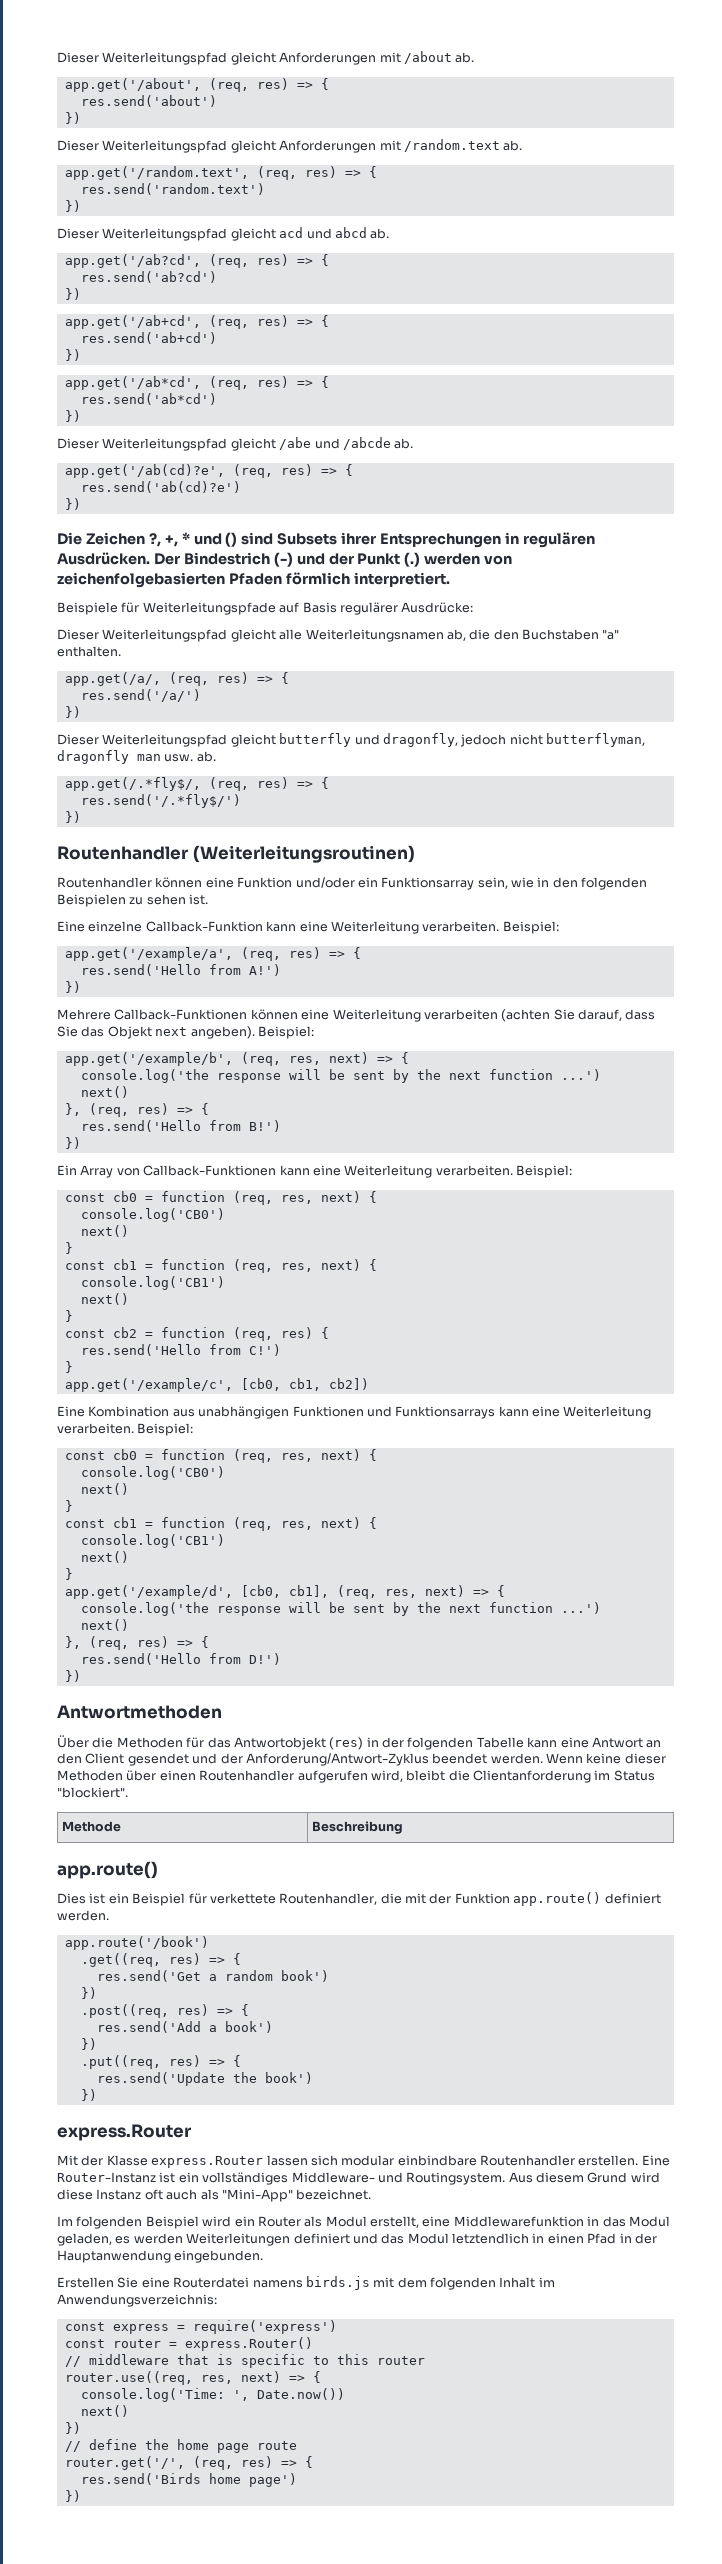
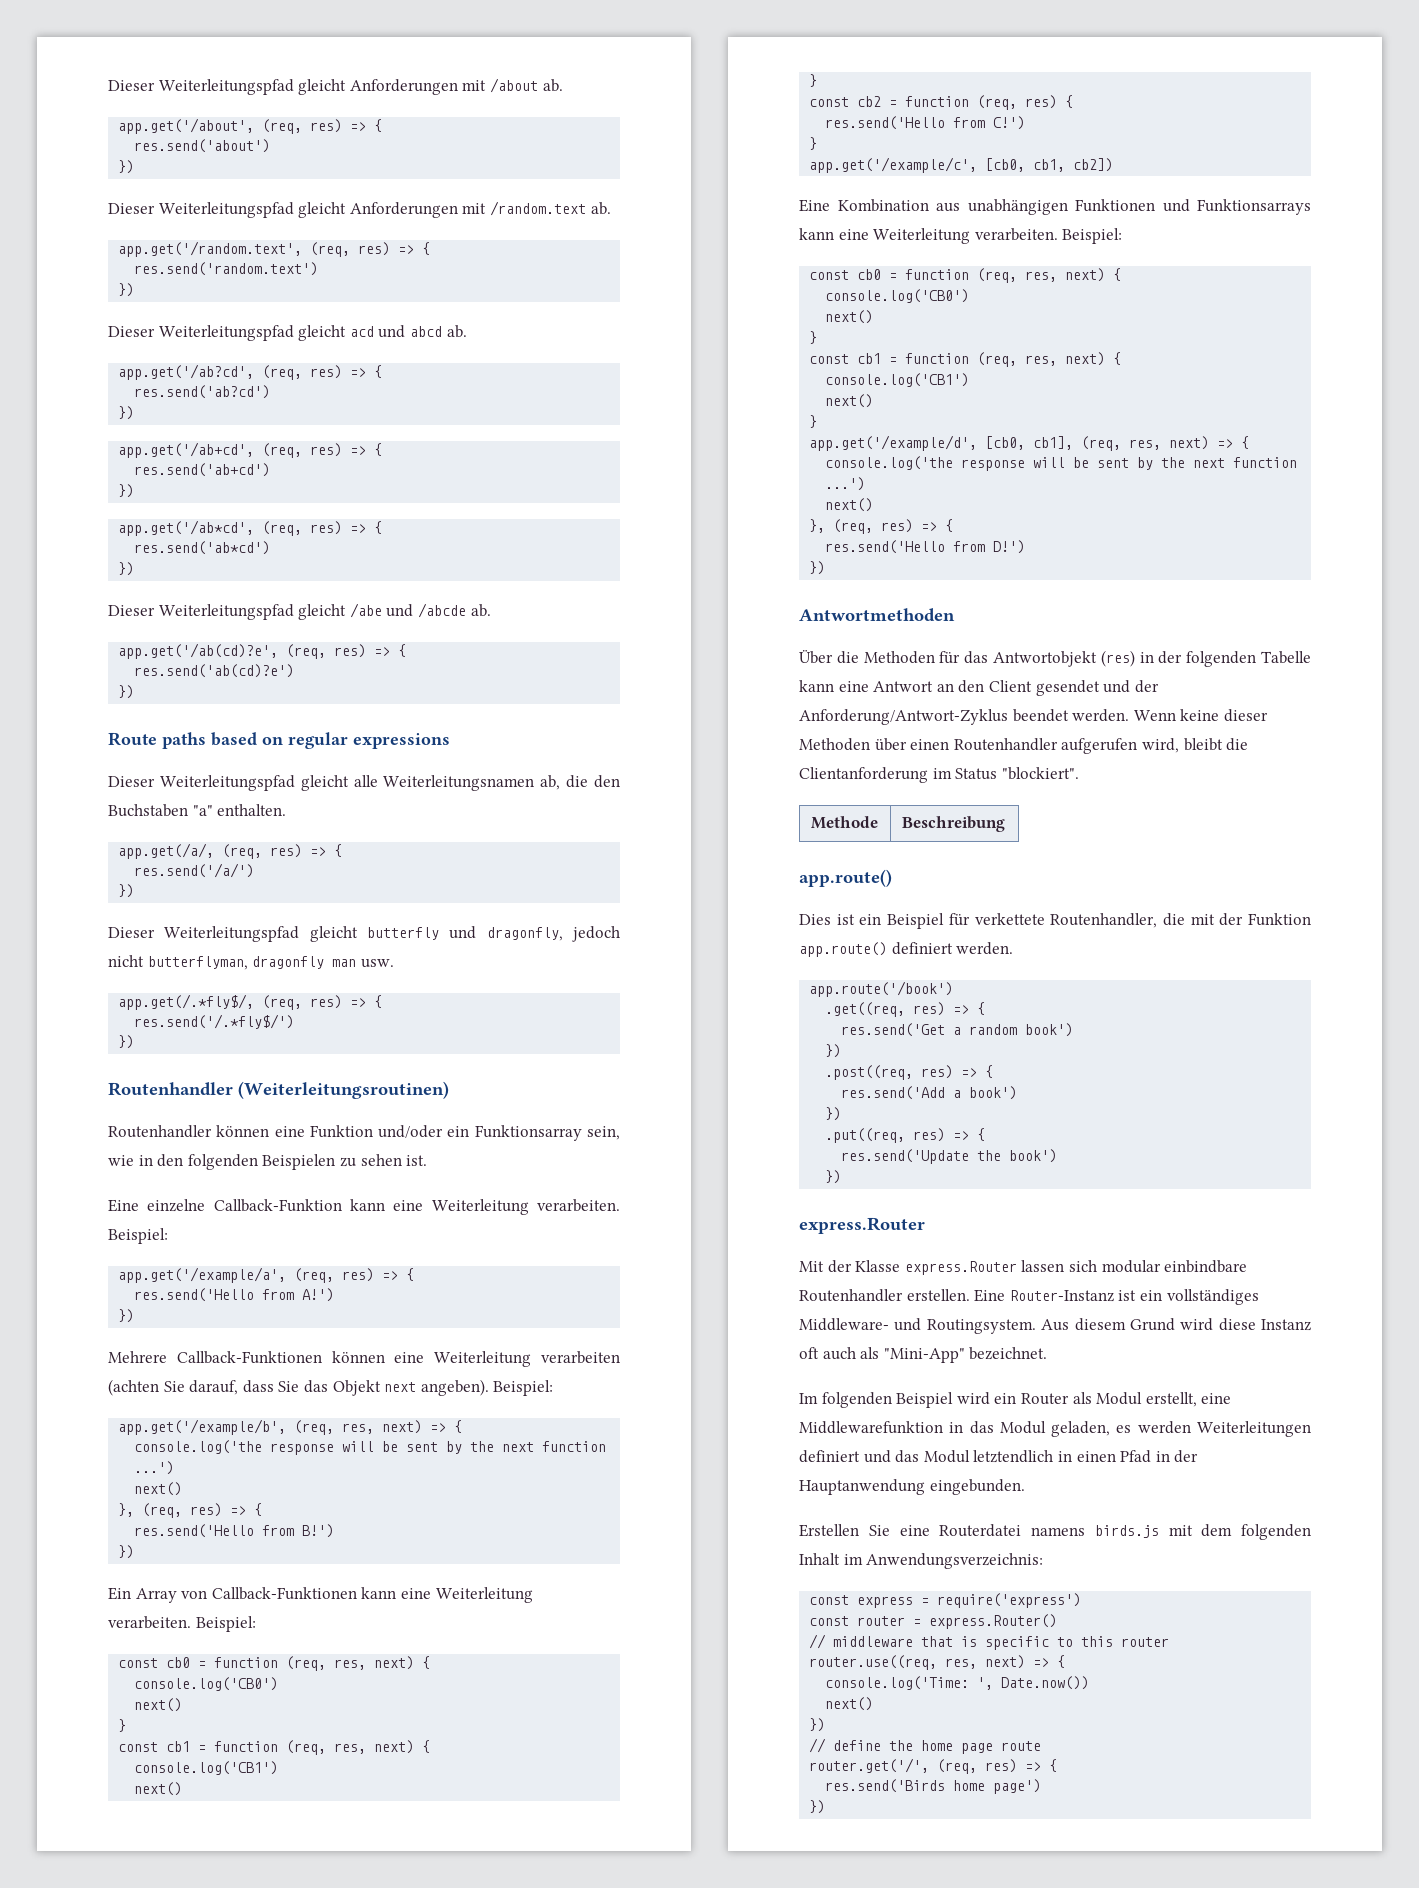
[57,532,595,548] [57,552,513,567] [57,572,450,588] [57,602,474,615] Die Zeichen ?, +, * und () sind Subsets ihrer Entsprechungen in regulären Ausdrücken. Der Bindestrich (-) und der Punkt (.) werden von zeichenfolgebasierten Pfaden förmlich interpretiert. // Beispiele für Weiterleitungspfade auf Basis regulärer Ausdrücke: -> [108,732,450,749] Route paths based on regular expressions
[196,751,216,762] ab. -> (394, 963) none

